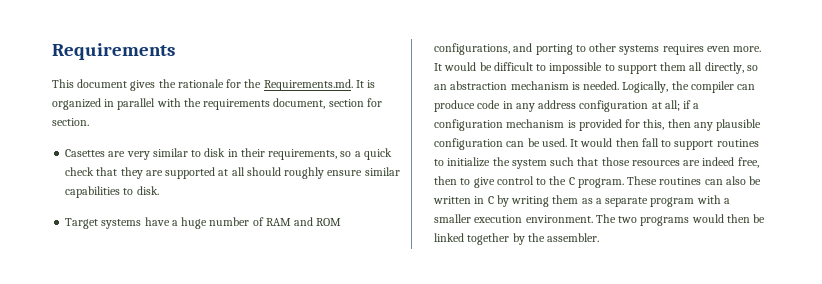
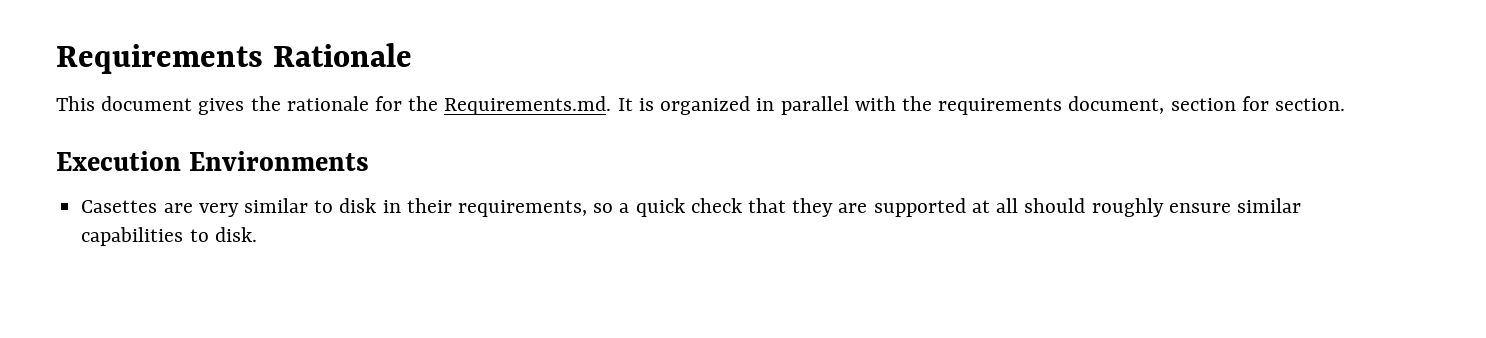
(175, 51) none -> [272,43,412,67] Rationale
(89, 122) none -> [56,151,370,171] // Execution Environments
[65,217,342,229] [434,43,762,55] [434,62,758,74] [434,81,756,93] [434,100,700,112] [434,119,762,131] [434,138,759,150] [434,157,759,169] [434,176,762,188] [433,195,730,207] [434,214,766,226] [434,233,600,245] // Target systems have a huge number of RAM and ROM configurations, and porting to other systems requires even more. It would be difficult to impossible to support them all directly, so an abstraction mechanism is needed. Logically, the compiler can produce code in any address configuration at all; if a configuration mechanism is provided for this, then any plausible configuration can be used. It would then fall to support routines to initialize the system such that those resources are indeed free, then to give control to the C program. These routines can also be written in C by writing them as a separate program with a smaller execution environment. The two programs would then be linked together by the assembler. -> (257, 234) none

